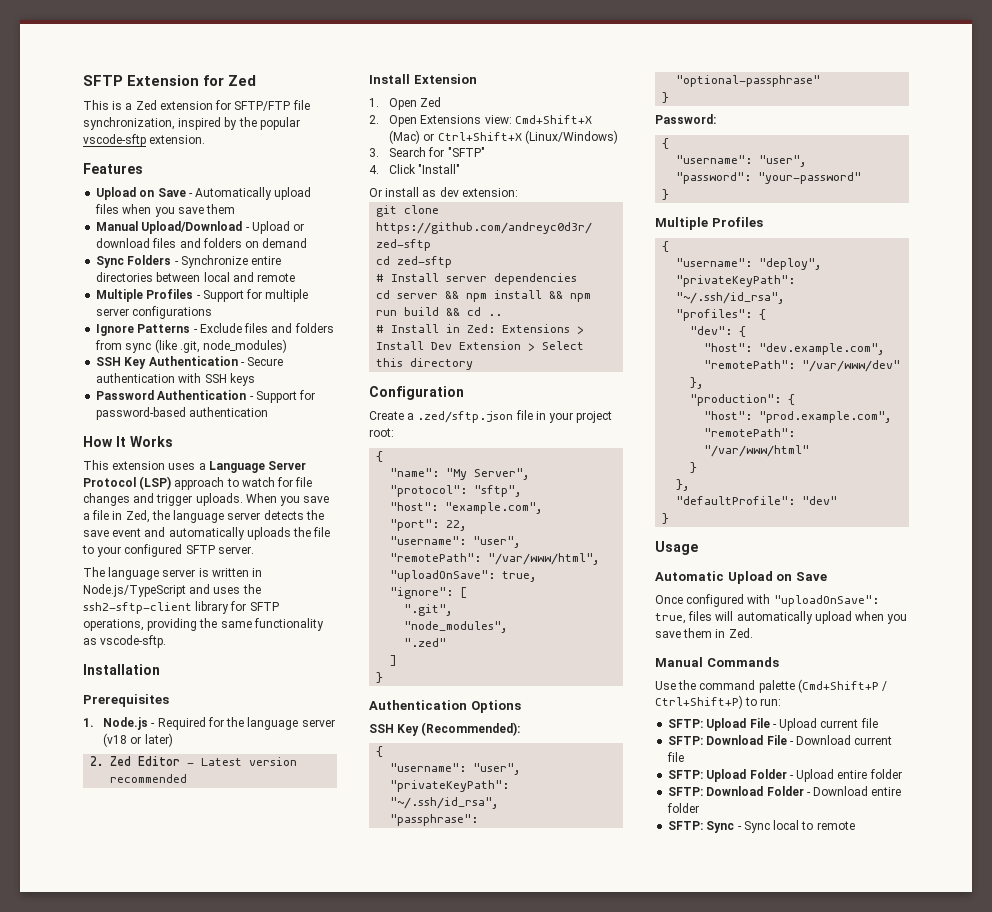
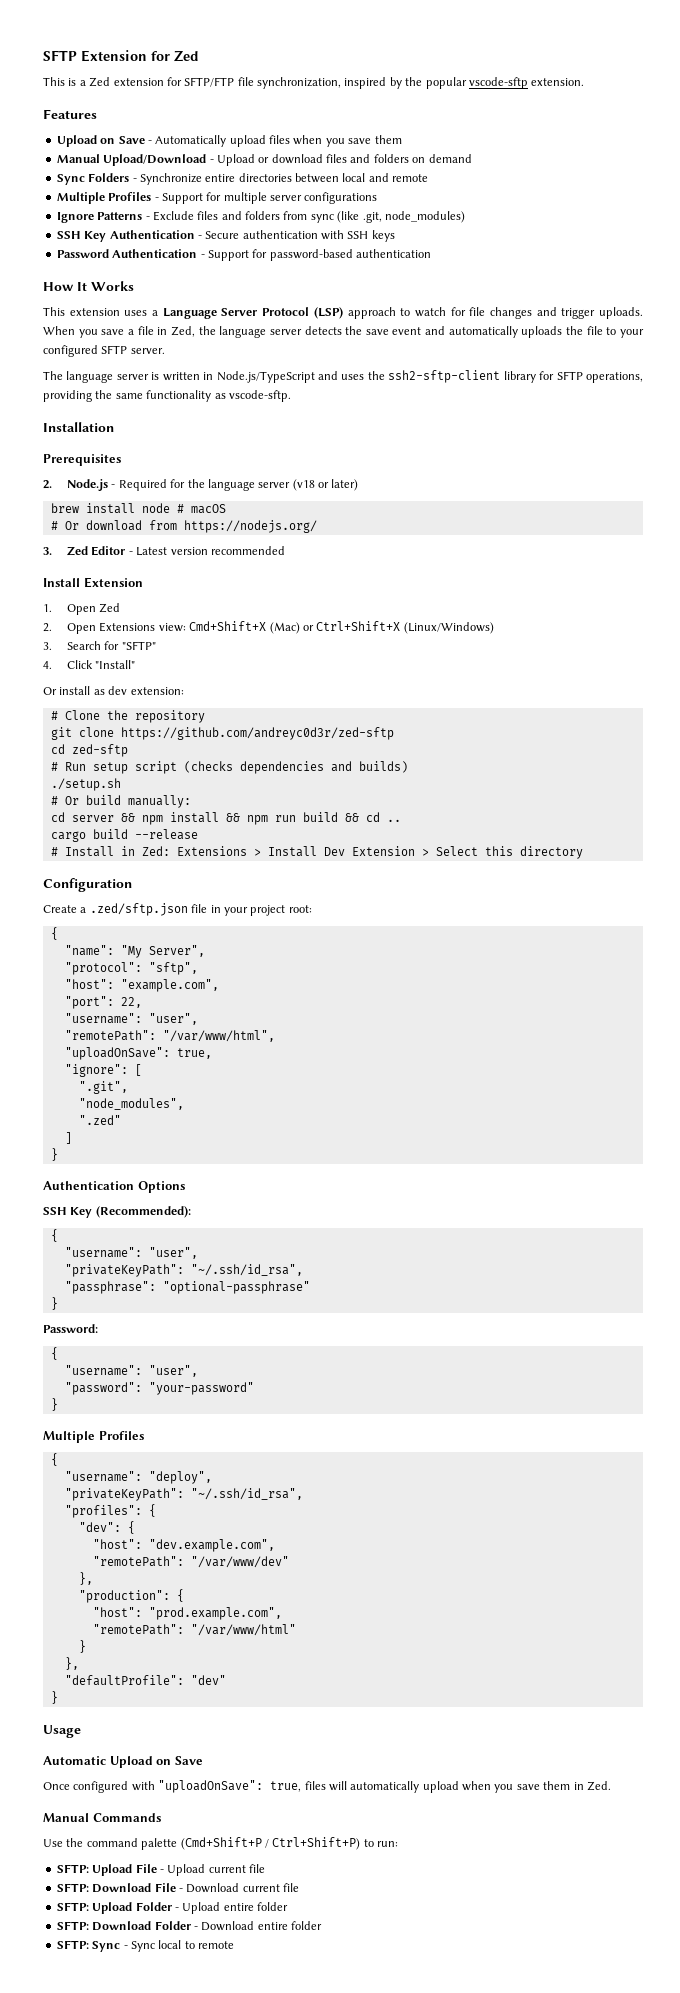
[83,718,94,727] 1. -> [43,480,52,489] 2.
[90,756,105,766] 2. -> [50,503,226,514] [50,520,317,533] [43,547,52,555] brew install node # macOS // # Or download from https://nodejs.org/ // 3.
(518, 192) none -> [50,710,205,723] // # Clone the repository
[391,273,578,285] Install server dependencies -> [64,761,408,774] [50,778,121,791] [50,795,191,808] Run setup script (checks dependencies and builds) // ./setup.sh // # Or build manually:
(503, 315) none -> [50,829,198,842] // cargo build --release

